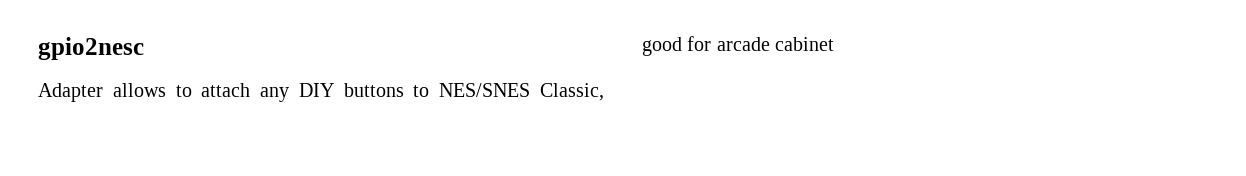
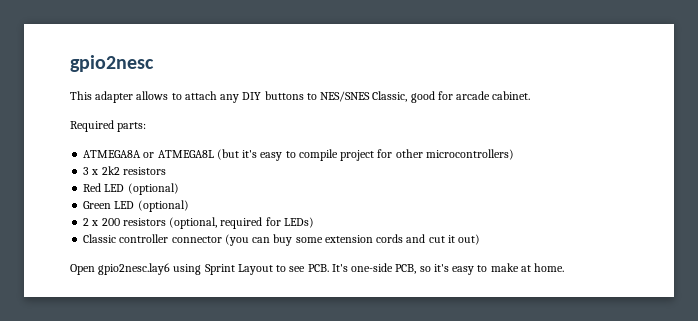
[38,83,103,102] Adapter -> [70,91,134,103] This adapter
[775,37,835,51] cabinet -> [492,91,531,100] [70,120,147,132] [83,149,514,161] [83,166,166,175] [83,183,179,195] [83,200,189,212] [83,217,314,229] [83,234,481,246] [70,263,565,275] cabinet. // Required parts: // ATMEGA8A or ATMEGA8L (but it's easy to compile project for other microcontrollers) // 3 x 2k2 resistors // Red LED (optional) // Green LED (optional) // 2 x 200 resistors (optional, required for LEDs) // Classic controller connector (you can buy some extension cords and cut it out) // Open gpio2nesc.lay6 using Sprint Layout to see PCB. It's one-side PCB, so it's easy to make at home.

